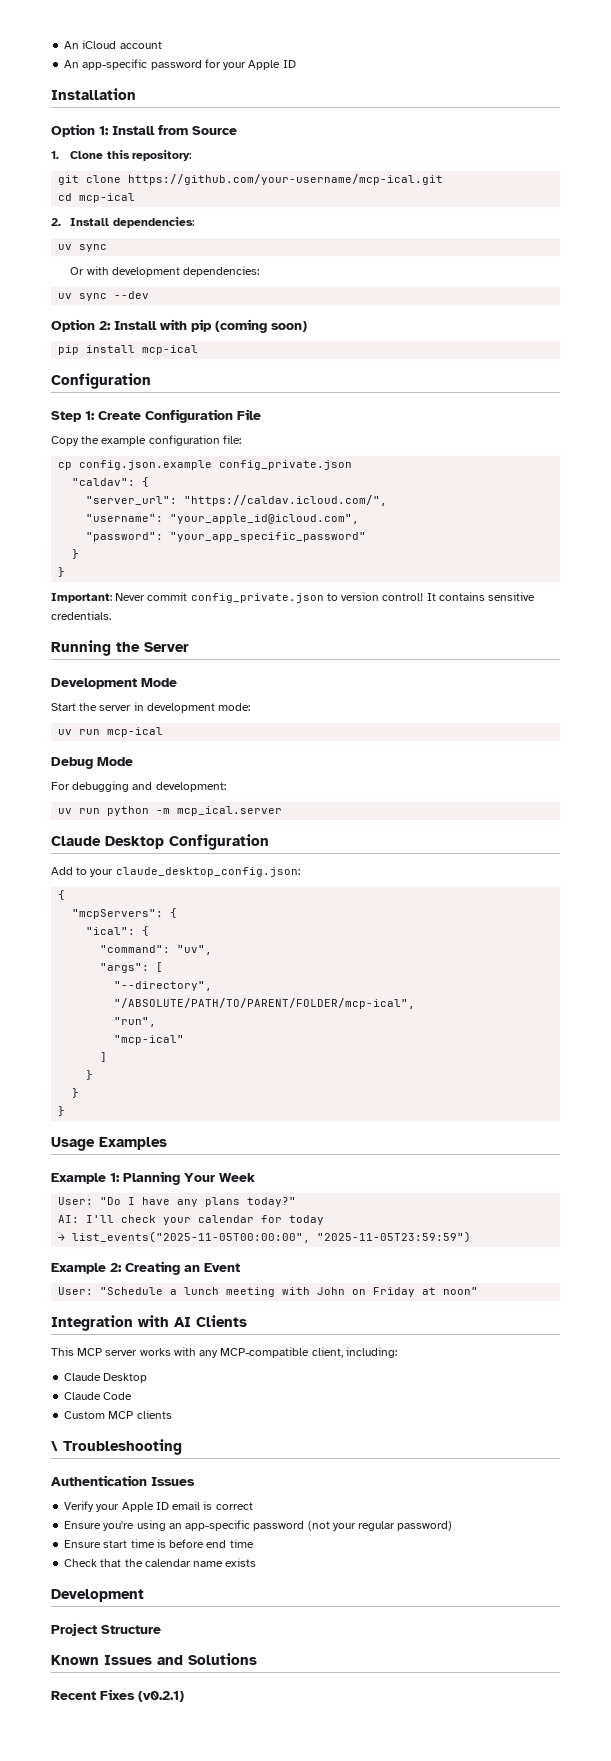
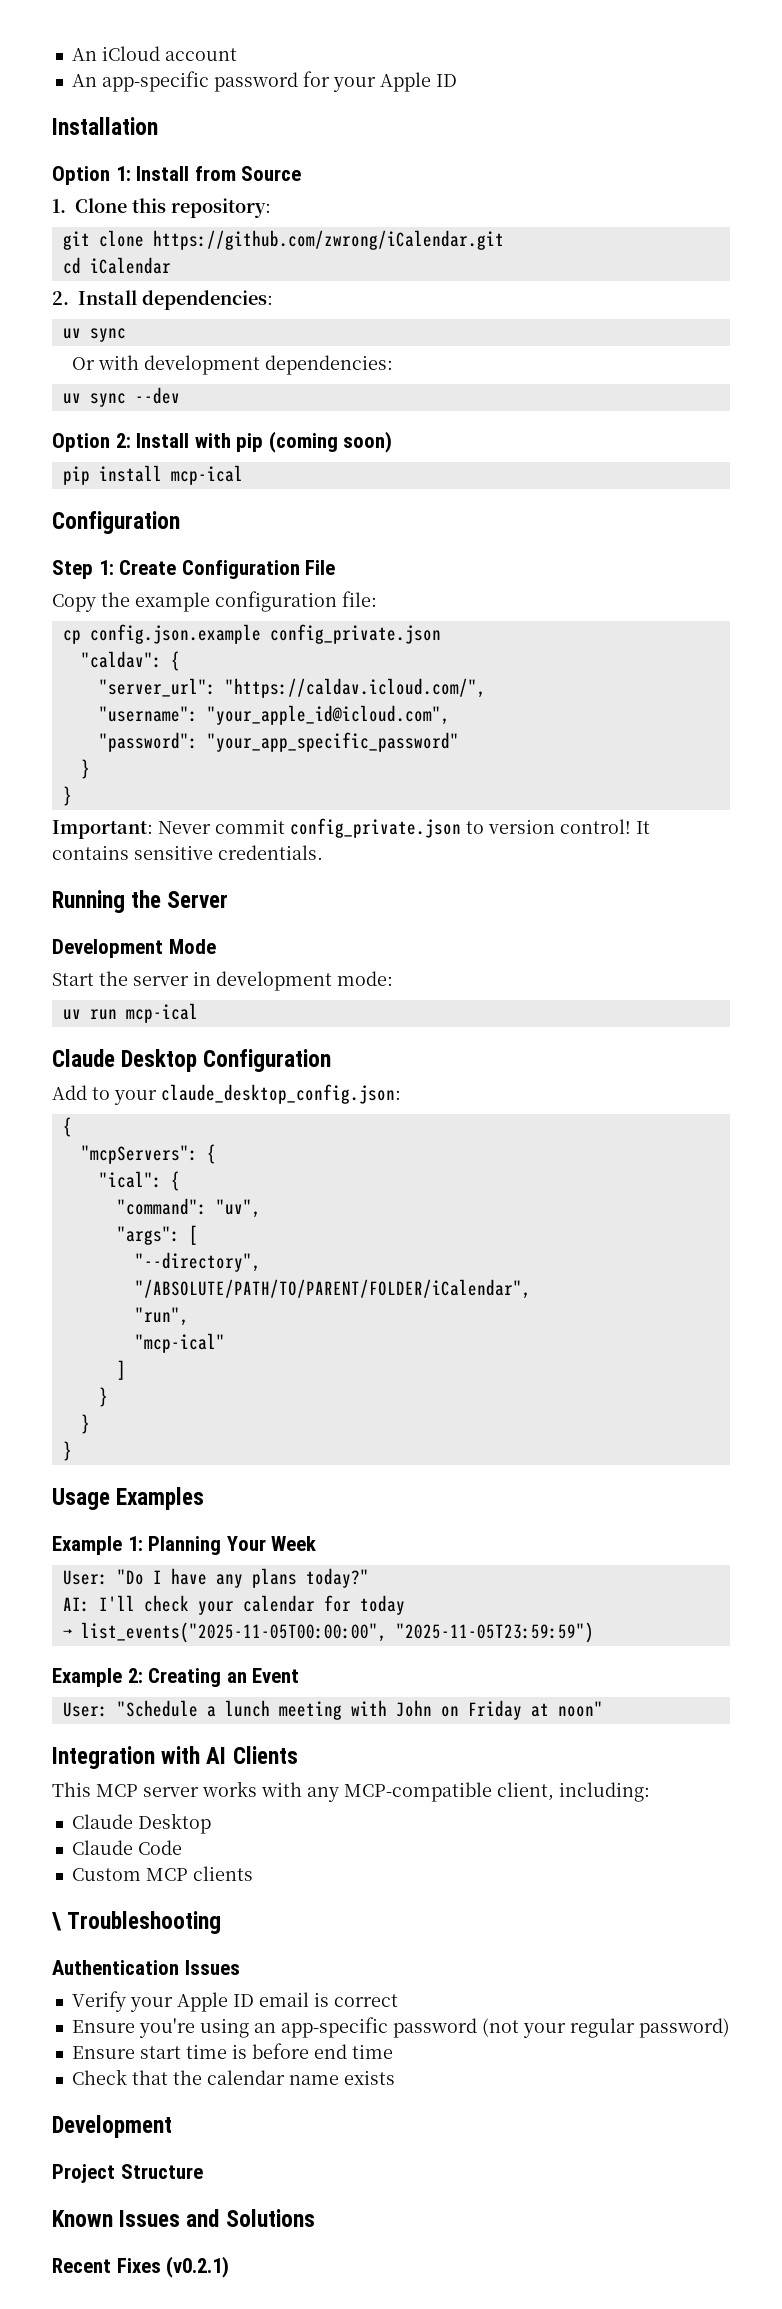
[128,174,444,185] https://github.com/your-username/mcp-ical.git -> [152,230,504,250] https://github.com/zwrong/iCalendar.git
[79,193,136,203] mcp-ical -> [89,257,171,274] iCalendar
[51,757,133,769] [51,781,226,792] [58,806,283,816] // Debug Mode // For debugging and development: // uv run python -m mcp_ical.server -> (198, 1013) none
[114,998,416,1009] "/ABSOLUTE/PATH/TO/PARENT/FOLDER/mcp-ical", -> [134,1279,531,1299] "/ABSOLUTE/PATH/TO/PARENT/FOLDER/iCalendar",

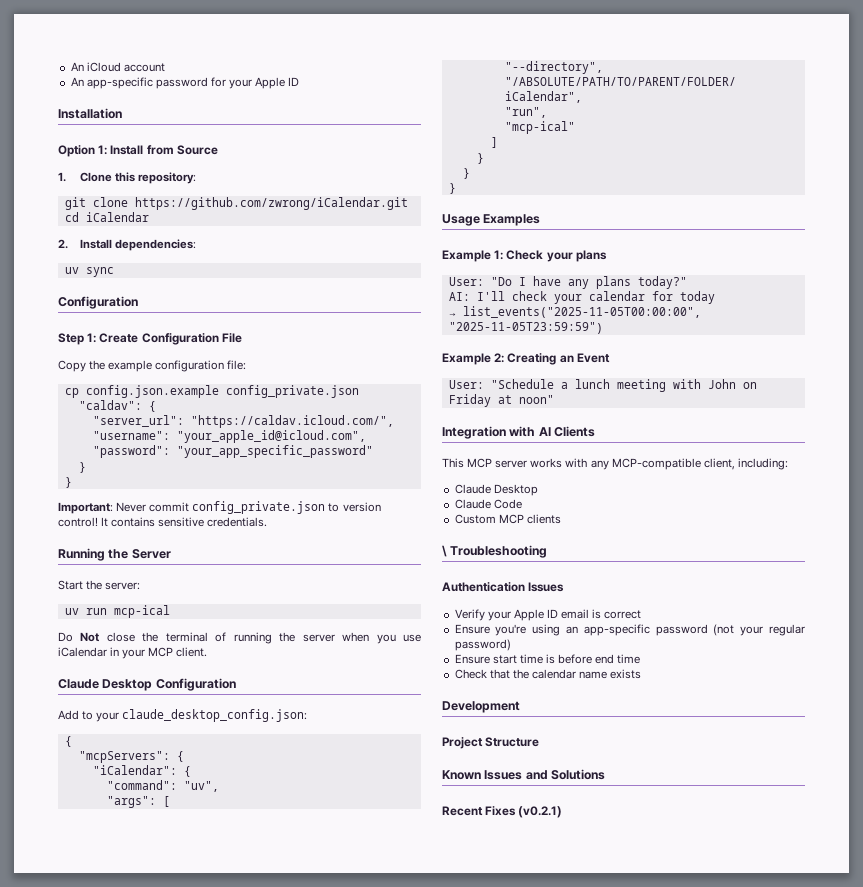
[72,355,394,375] [62,387,180,407] [52,431,393,453] [62,465,243,485] // Or with development dependencies: // uv sync --dev // Option 2: Install with pip (coming soon) // pip install mcp-ical -> (114, 272) none
[52,939,216,958] // Development Mode -> (171, 554) none
[133,971,393,991] server in development mode: -> [105,582,141,590] server:
(198, 1013) none -> [58,632,421,644] [58,647,208,659] // Do Not close the terminal of running the server when you use iCalendar in your MCP client.
[98,1171,162,1188] "ical": -> [92,765,177,775] "iCalendar":
[148,1536,317,1555] Planning Your Week -> [506,250,607,262] Check your plans

